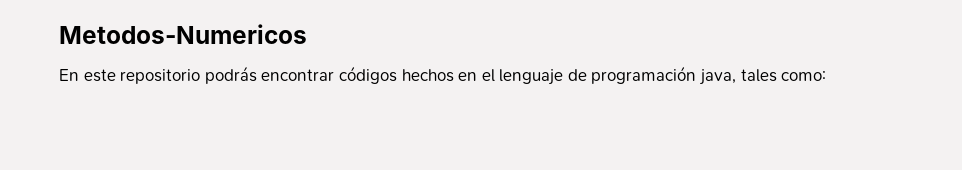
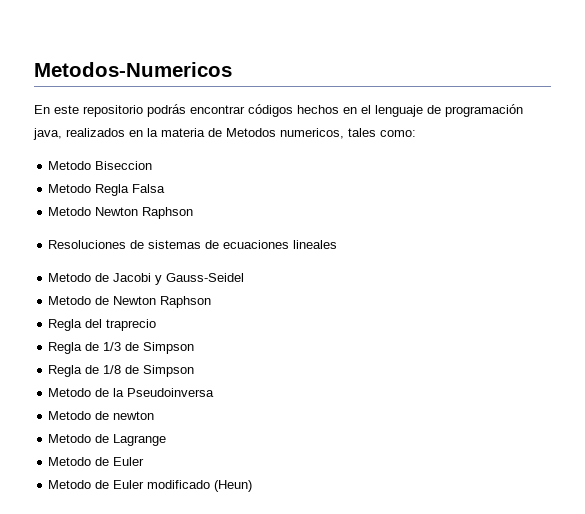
[740,69,827,82] tales como: -> [66,128,416,139] [48,161,153,170] [48,184,166,196] [48,207,194,219] [48,240,338,249] [48,273,245,285] [48,296,212,308] [48,319,157,331] [48,342,195,354] [48,365,195,377] [48,388,215,397] [48,411,155,420] [48,434,167,446] [48,457,145,466] [48,480,253,492] realizados en la materia de Metodos numericos, tales como: // Metodo Biseccion // Metodo Regla Falsa // Metodo Newton Raphson // Resoluciones de sistemas de ecuaciones lineales // Metodo de Jacobi y Gauss-Seidel // Metodo de Newton Raphson // Regla del traprecio // Regla de 1/3 de Simpson // Regla de 1/8 de Simpson // Metodo de la Pseudoinversa // Metodo de newton // Metodo de Lagrange // Metodo de Euler // Metodo de Euler modificado (Heun)

